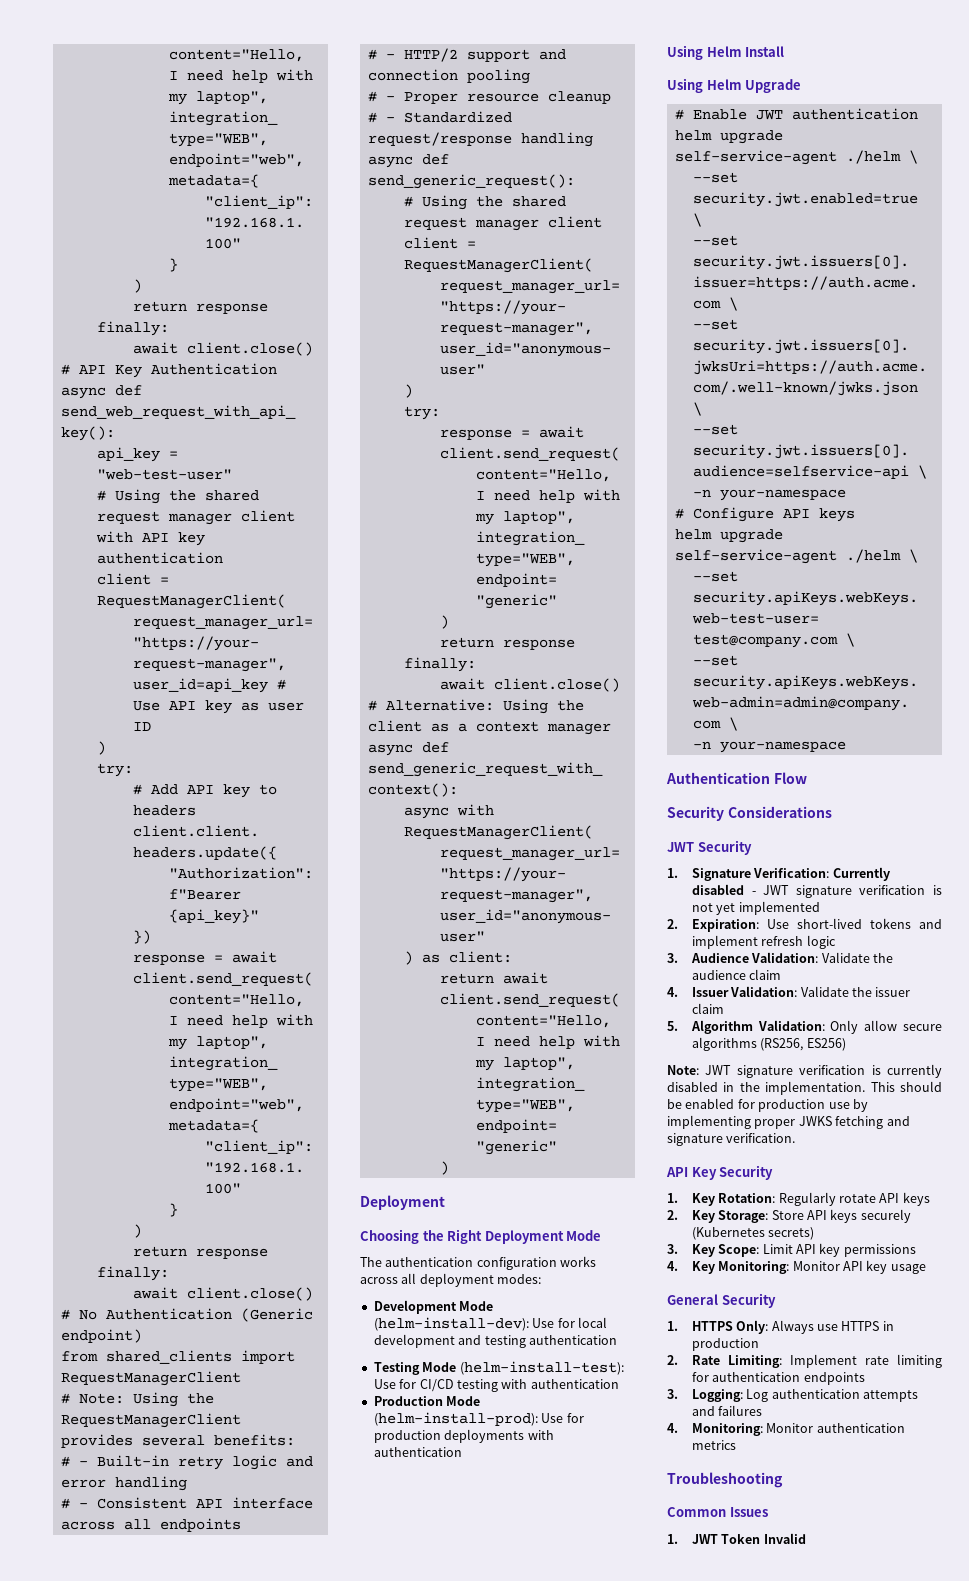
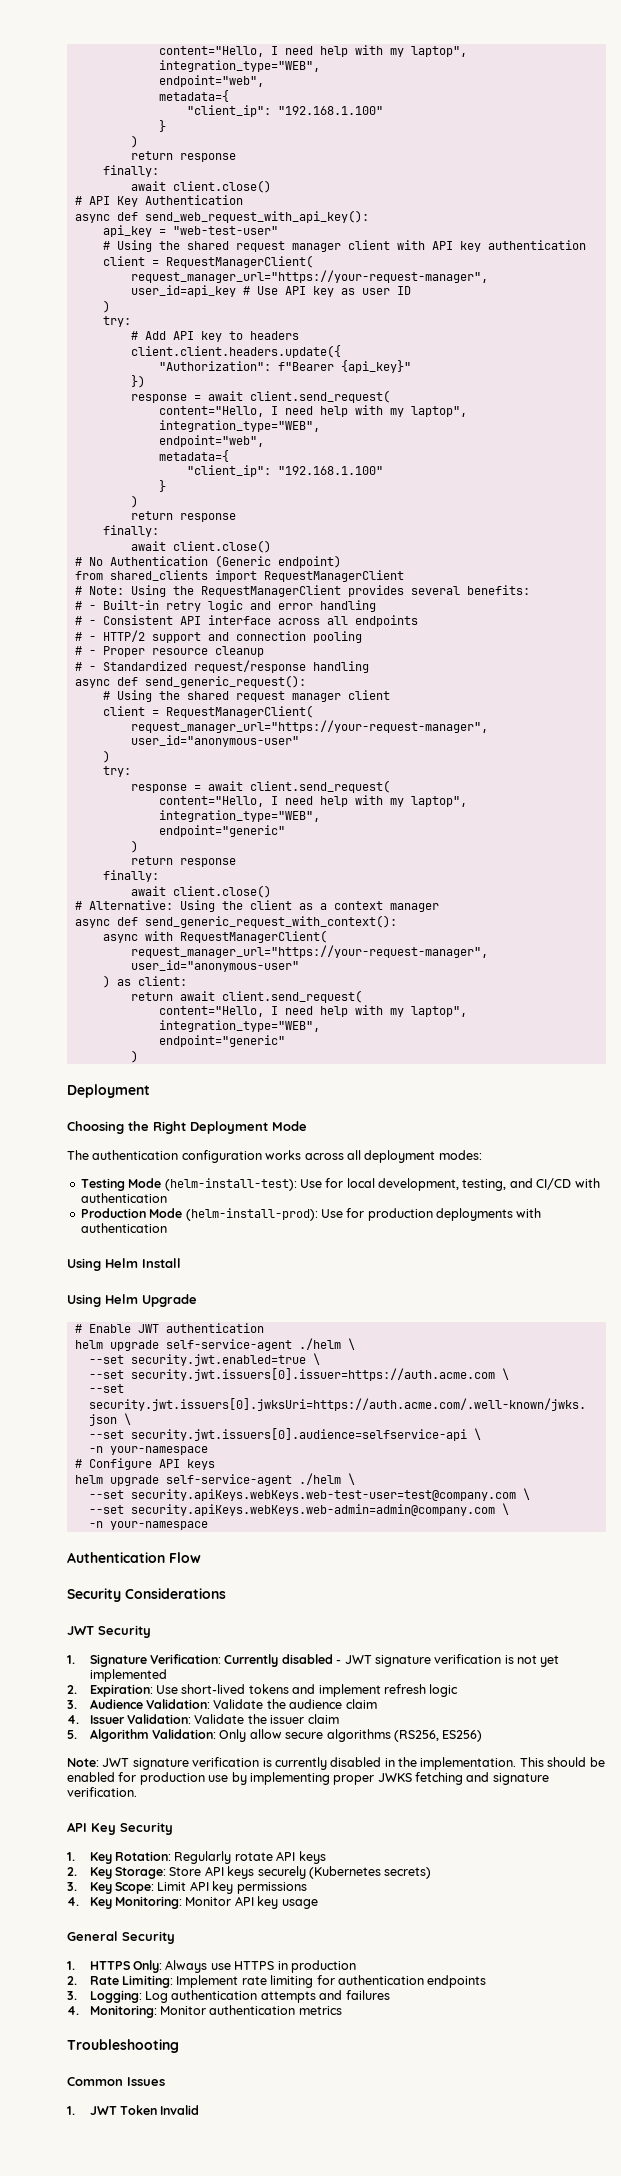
[373,1300,494,1314] [373,1317,607,1331] [373,1334,617,1348] // Development Mode (helm-install-dev): Use for local development and testing authentication -> (482, 1155) none
[419,1379,498,1392] CI/CD testing -> [346,1178,572,1191] local development, testing, and CI/CD

